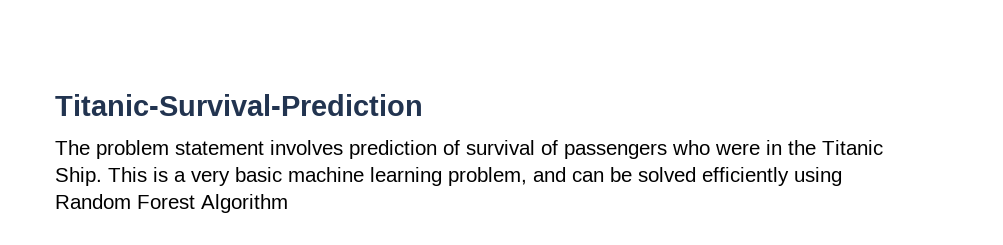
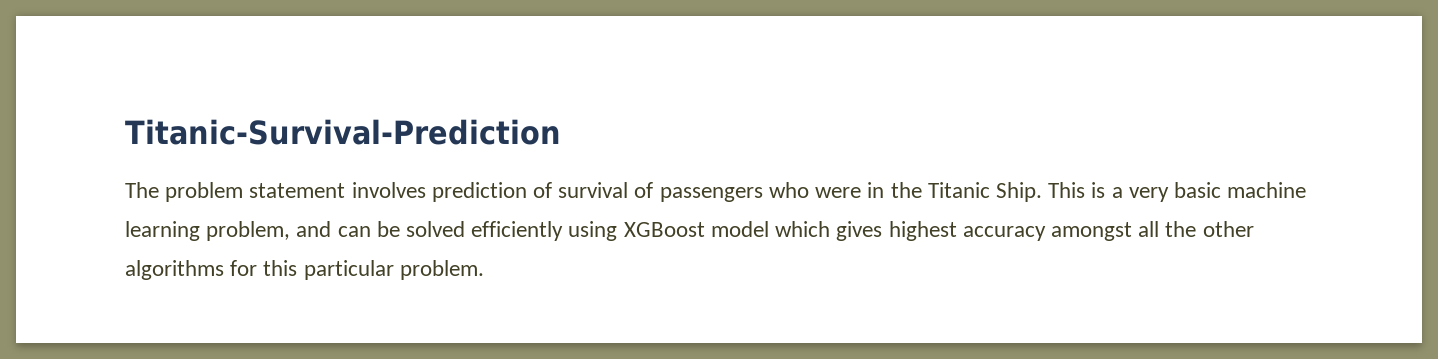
[55,194,288,213] Random Forest Algorithm -> [623,221,1254,241] [125,260,484,280] XGBoost model which gives highest accuracy amongst all the other algorithms for this particular problem.

